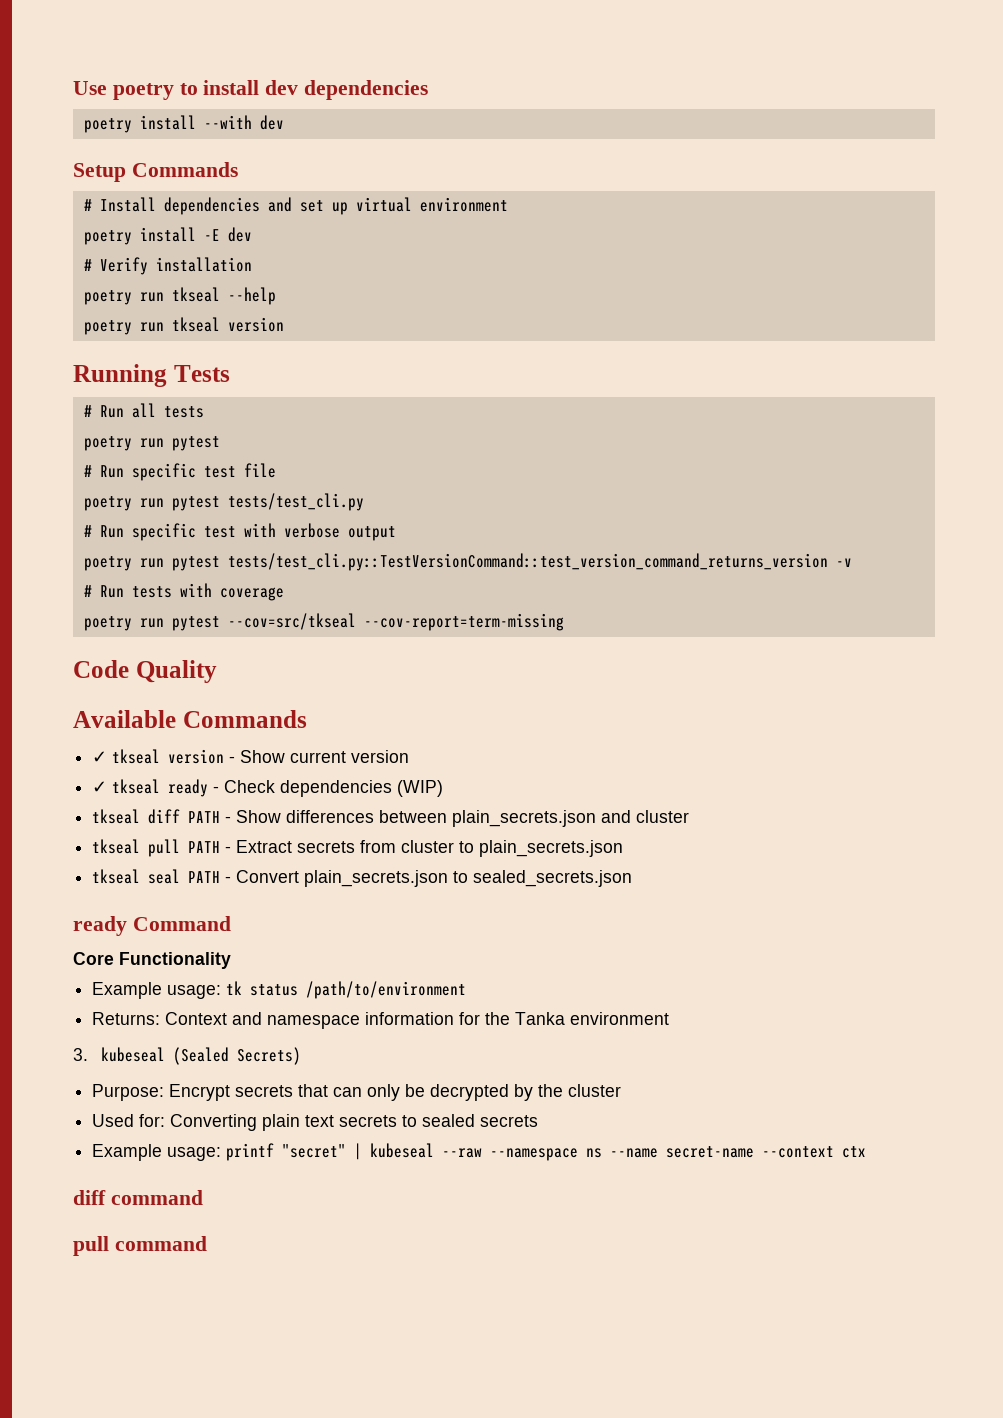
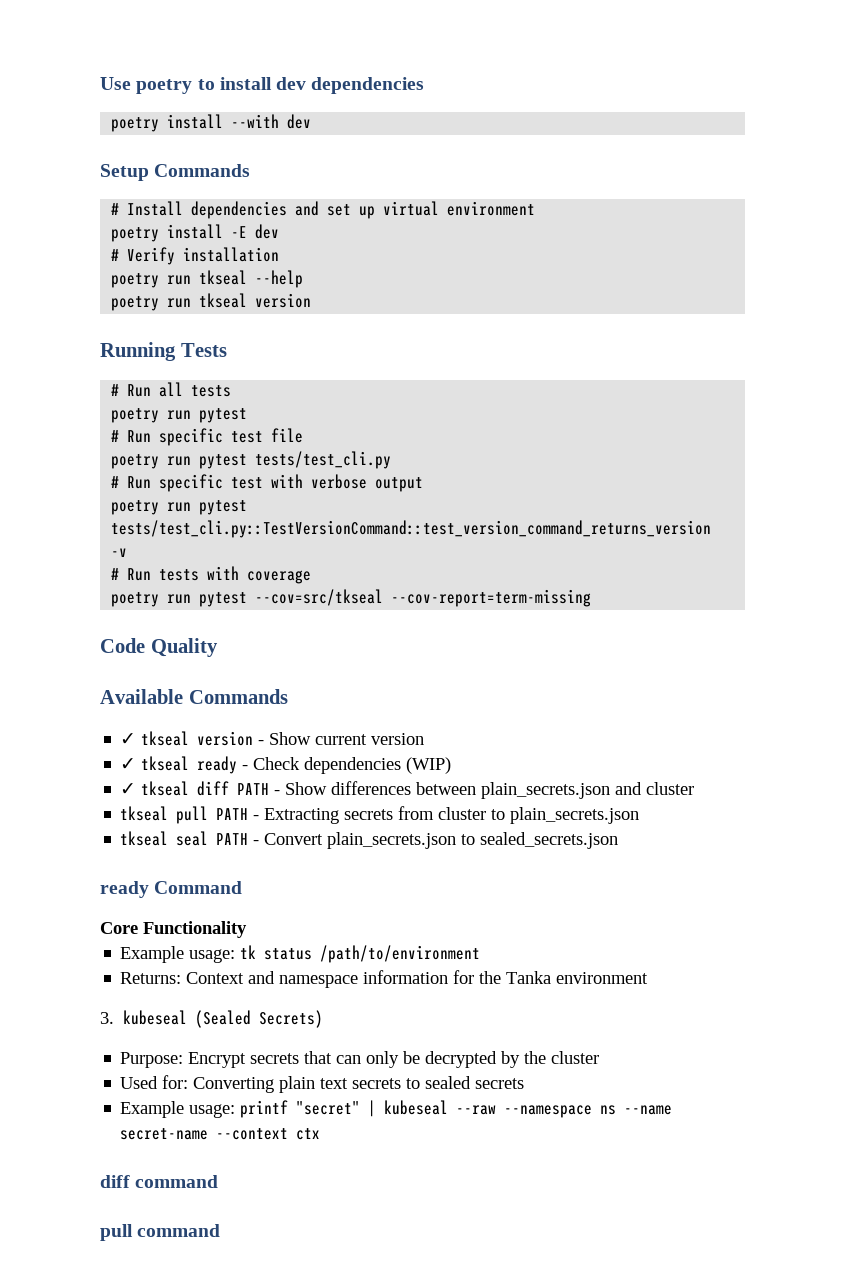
(444, 788) none -> [120,783,137,795] ✓
[236,840,293,853] Extract -> [264,808,340,824] Extracting

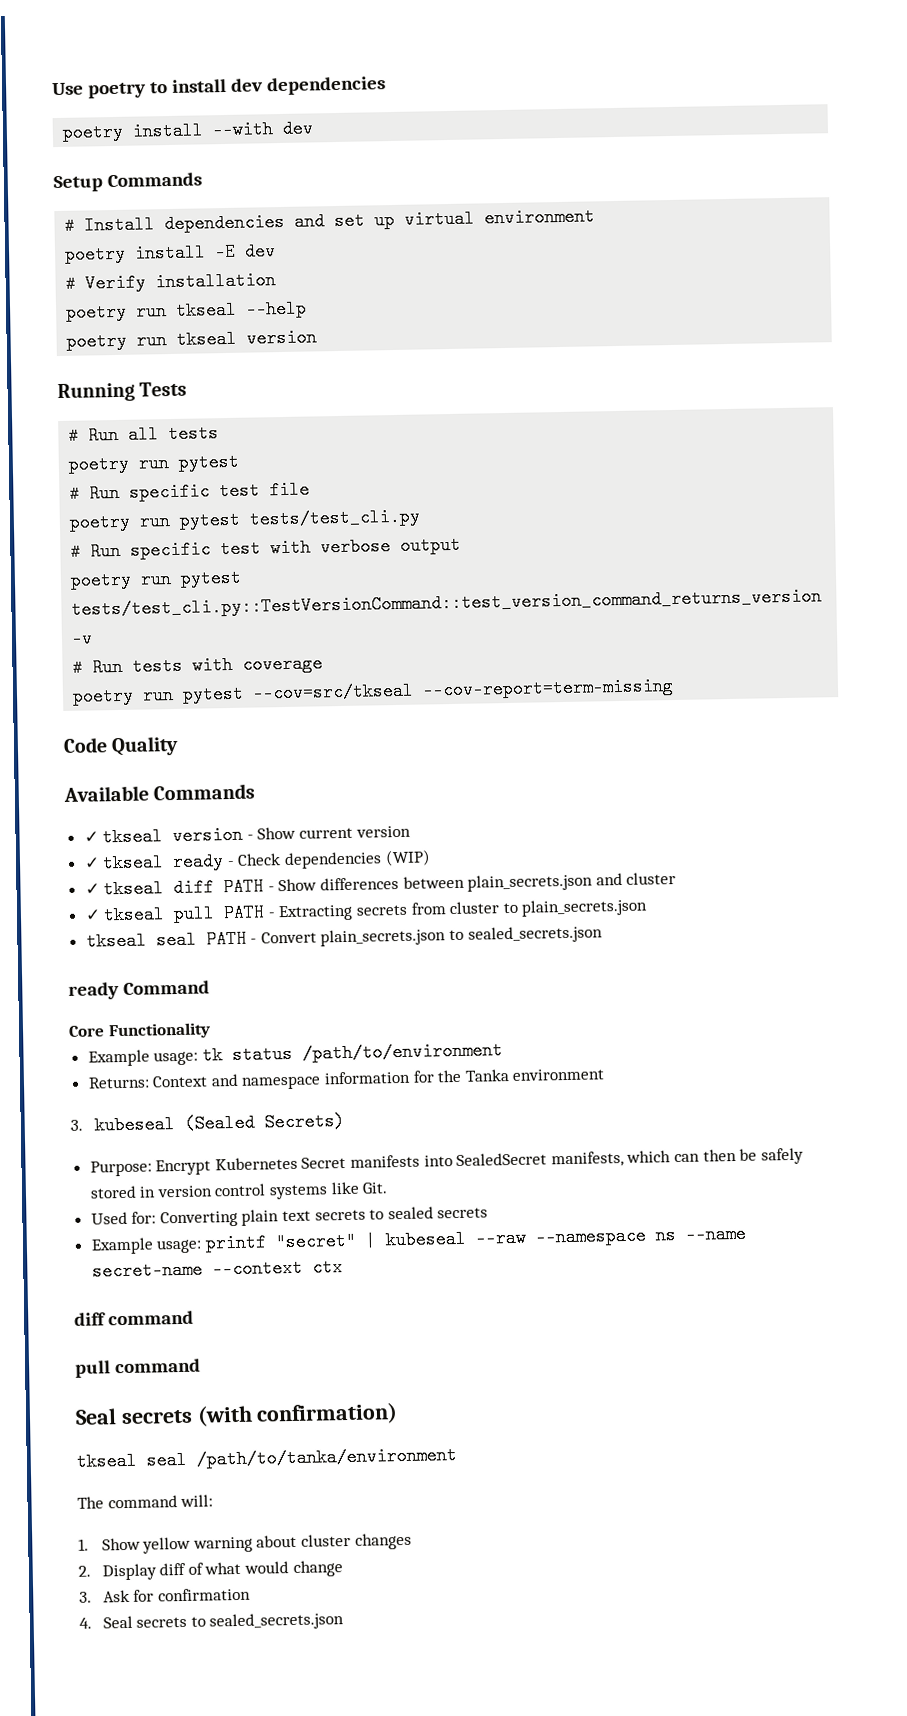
(695, 788) none -> [84,909,101,921] ✓
[250,1051,600,1068] secrets that can only be decrypted by the cluster -> [214,1147,804,1171] [89,1181,389,1200] Kubernetes Secret manifests into SealedSecret manifests, which can then be safely stored in version control systems like Git.
(221, 1230) none -> [75,1402,399,1427] [76,1446,457,1471] [77,1494,214,1509] [78,1532,412,1554] [78,1560,343,1581] [79,1587,251,1603] [79,1612,345,1631] // Seal secrets (with confirmation) // tkseal seal /path/to/tanka/environment // The command will: // 1. Show yellow warning about cluster changes // 2. Display diff of what would change // 3. Ask for confirmation // 4. Seal secrets to sealed_secrets.json

